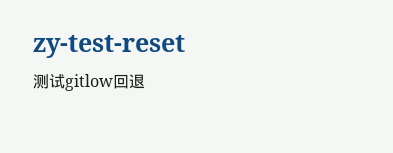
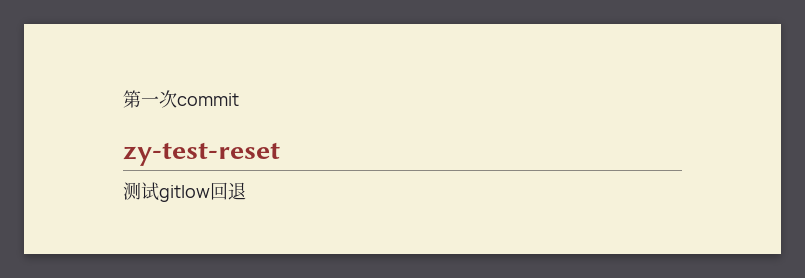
(33, 46) none -> [123,90,239,108] 第一次commit //

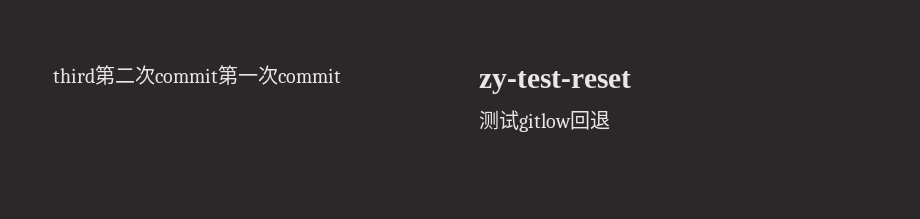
(123, 99) none -> [53,65,218,85] third第二次commit

